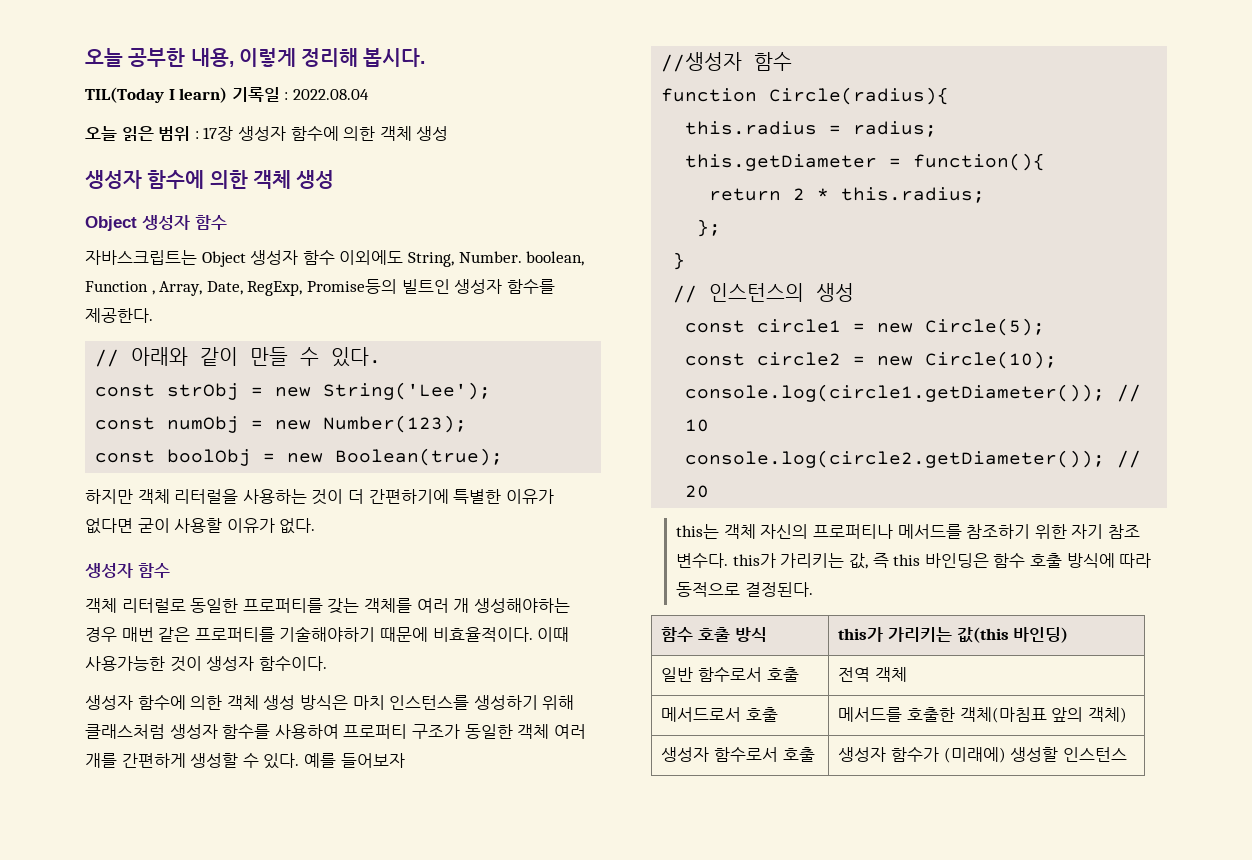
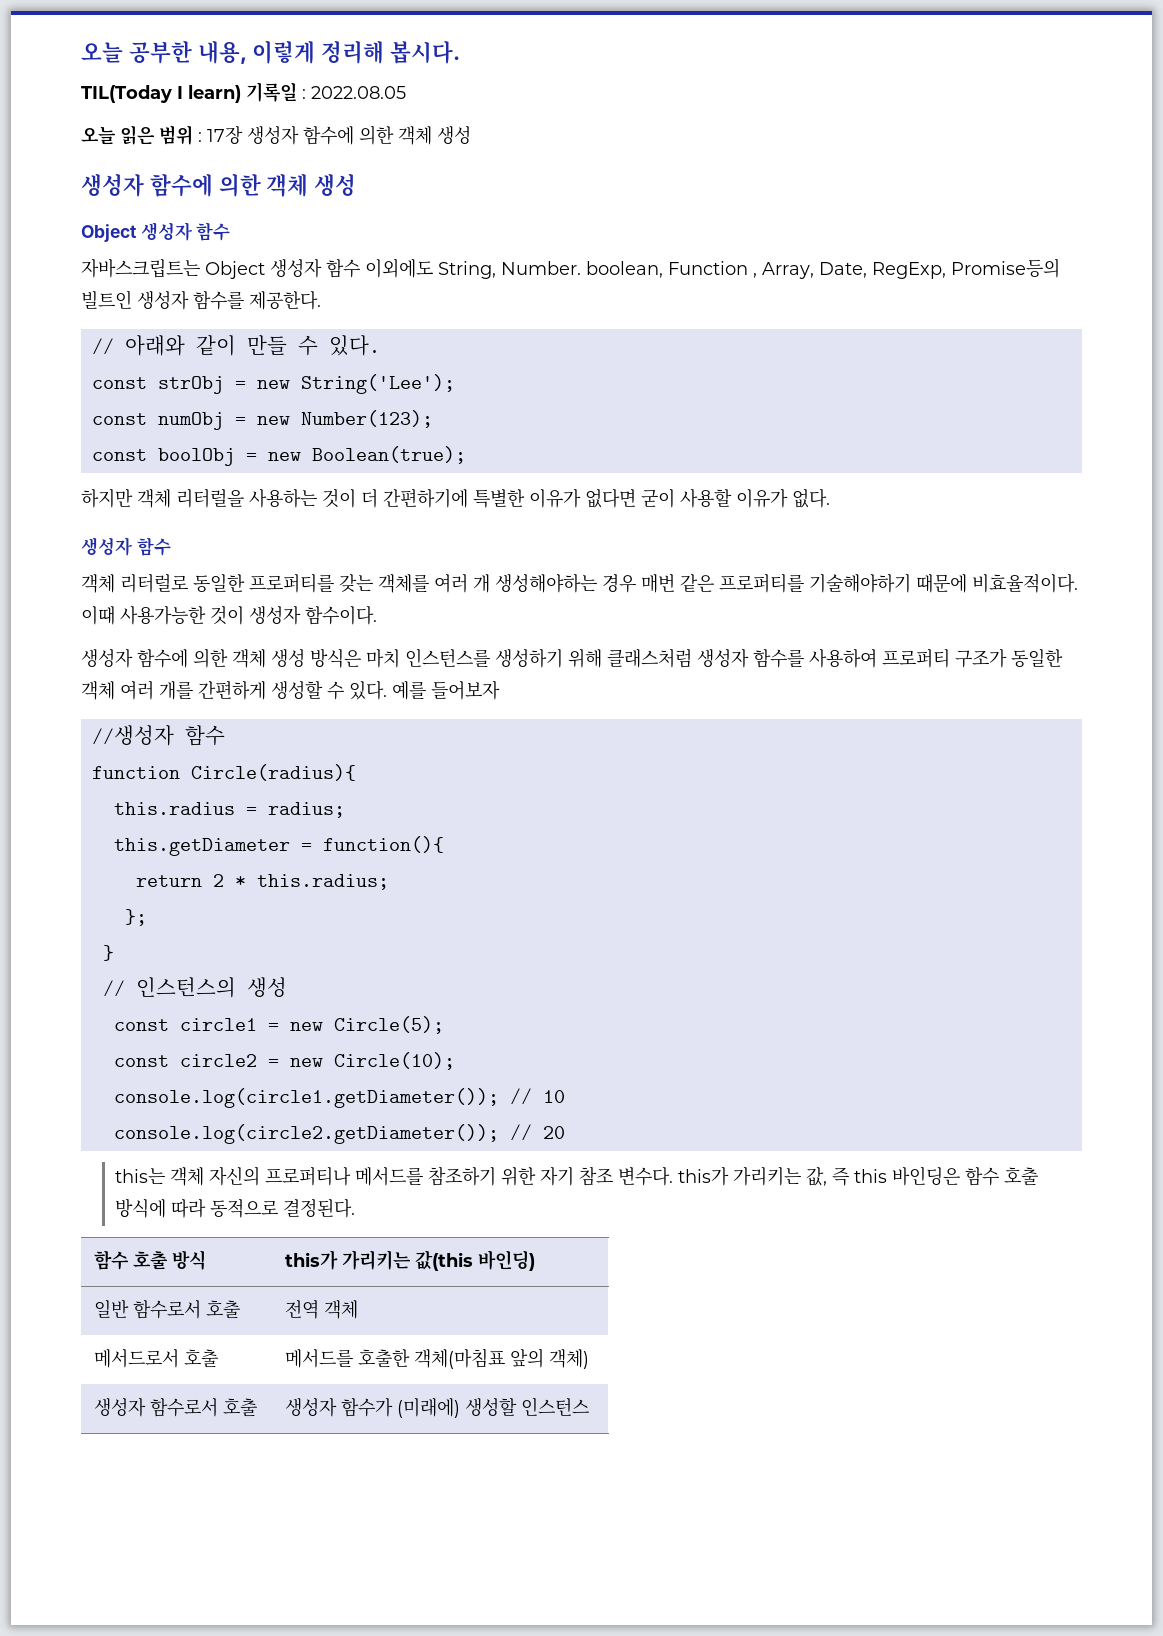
[292,89,369,100] 2022.08.04 -> [311,86,406,99] 2022.08.05

